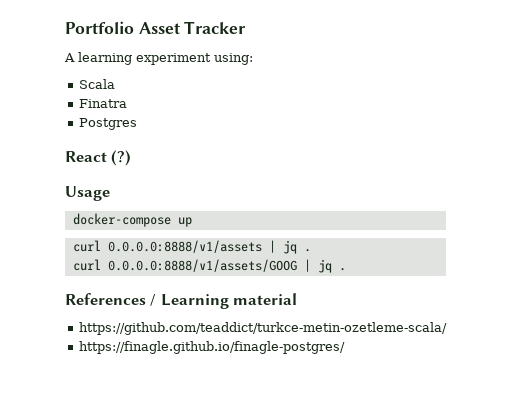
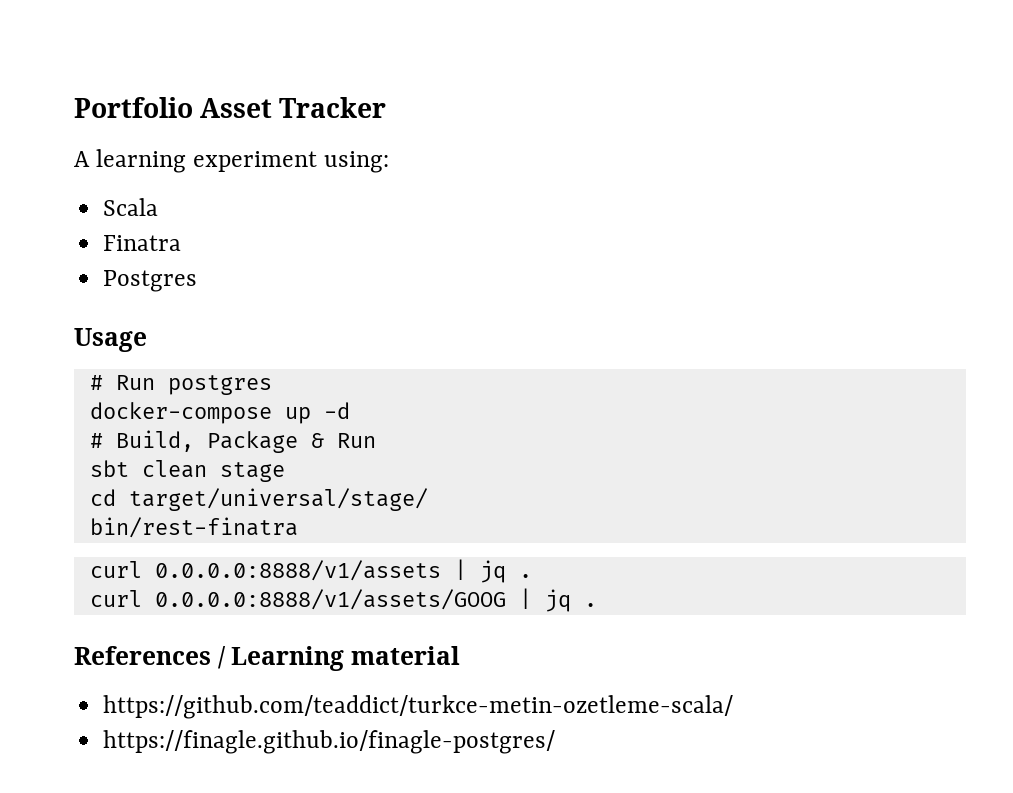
[65,150,132,166] [65,186,110,201] [72,213,192,227] React (?) // Usage // docker-compose up -> [74,328,147,352] [89,375,272,395] [89,402,350,424] [89,430,376,453] [89,460,285,482] [89,488,428,511] [89,517,298,538] Usage // # Run postgres // docker-compose up -d // # Build, Package & Run // sbt clean stage // cd target/universal/stage/ // bin/rest-finatra

